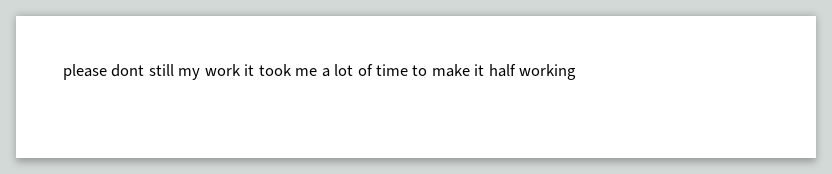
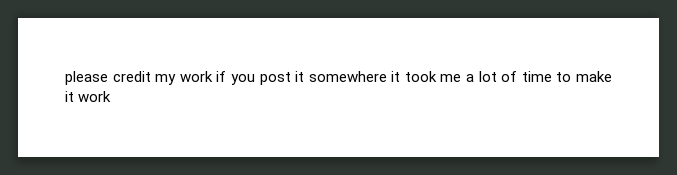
[111,64,241,80] dont still my work -> [112,71,387,85] credit my work if you post it somewhere
[488,64,577,80] half working -> [78,91,112,102] work

